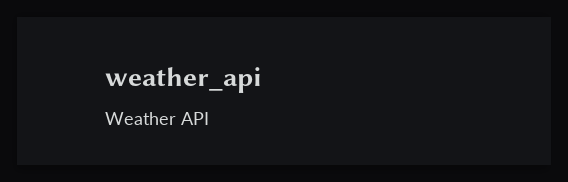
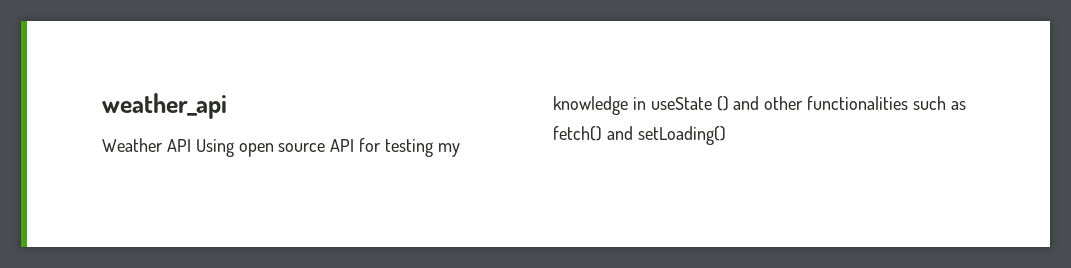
(209, 118) none -> [195,138,460,157] [553,96,966,115] [553,126,726,145] Using open source API for testing my knowledge in useState () and other functionalities such as fetch() and setLoading()

